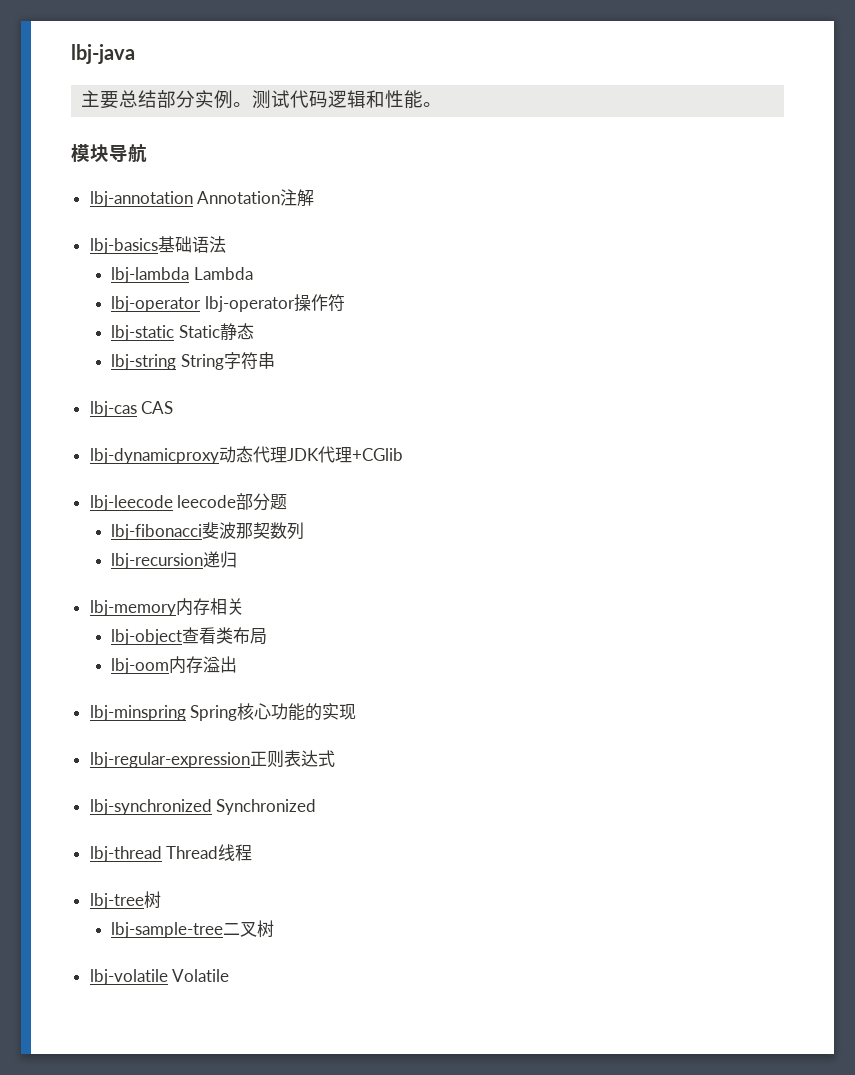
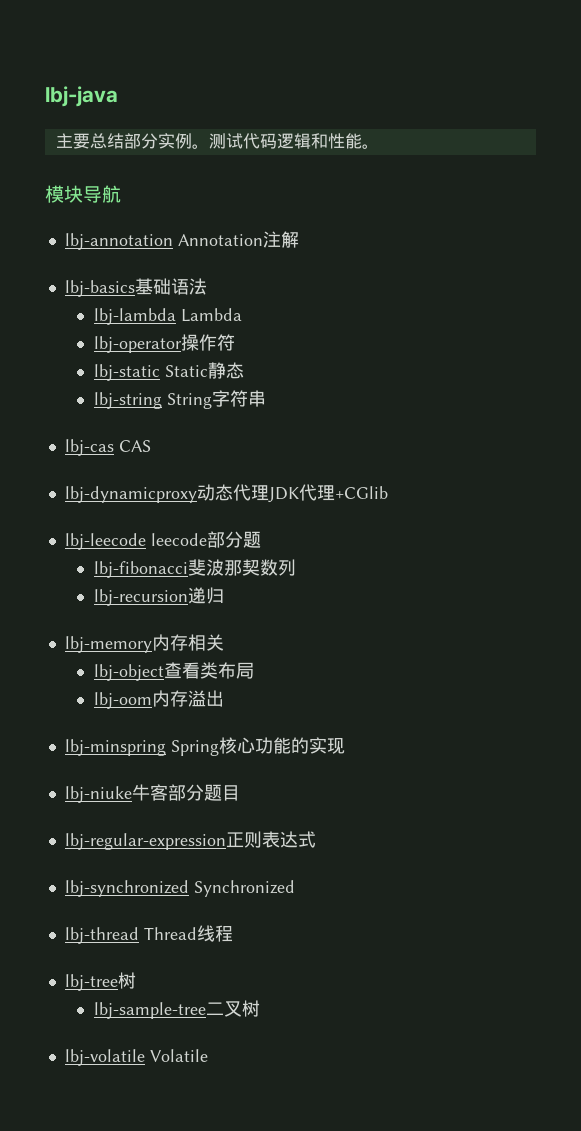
[204,296,295,312] lbj-operator -> (182, 344) none
(357, 712) none -> [64,784,240,803] // lbj-niuke牛客部分题目

